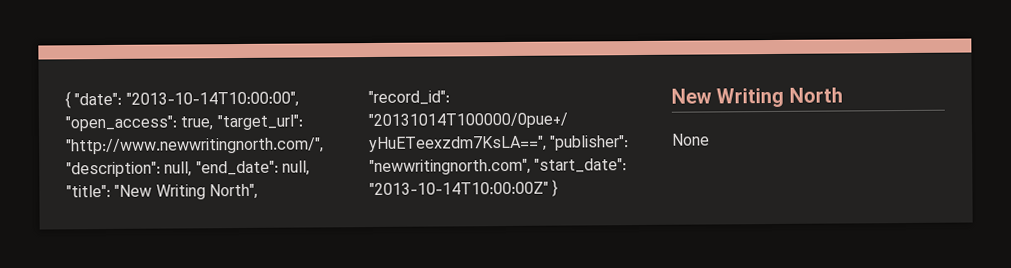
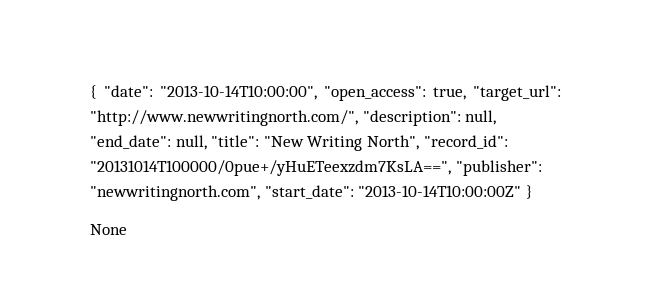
[671,87,843,108] // New Writing North -> (533, 192) none

